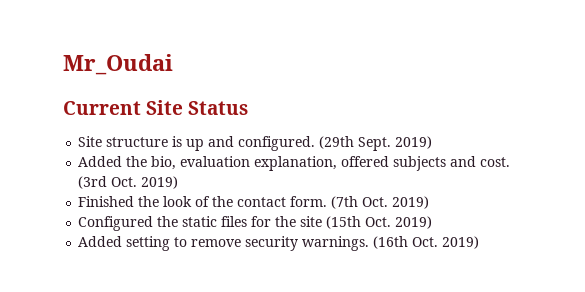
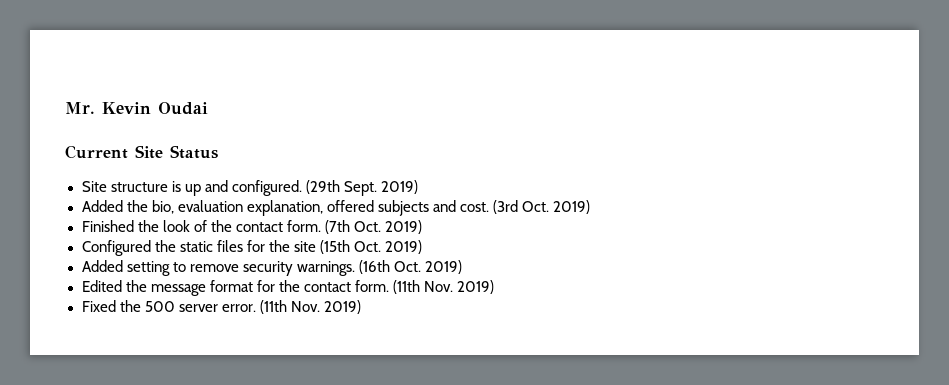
[63,54,173,75] Mr_Oudai -> [65,102,208,115] Mr. Kevin Oudai
(480, 242) none -> [81,280,495,296] [81,300,361,314] // Edited the message format for the contact form. (11th Nov. 2019) // Fixed the 500 server error. (11th Nov. 2019)

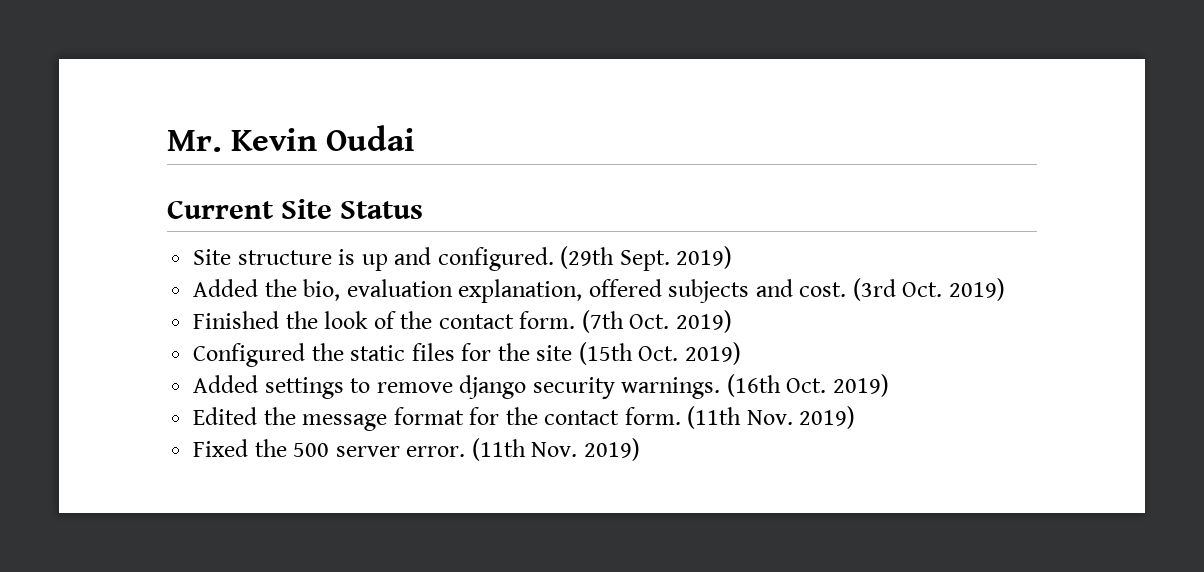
[126,261,170,276] setting -> [264,377,344,399] settings
(239, 268) none -> [459,375,527,399] django

